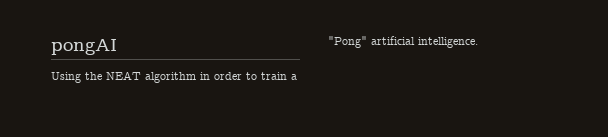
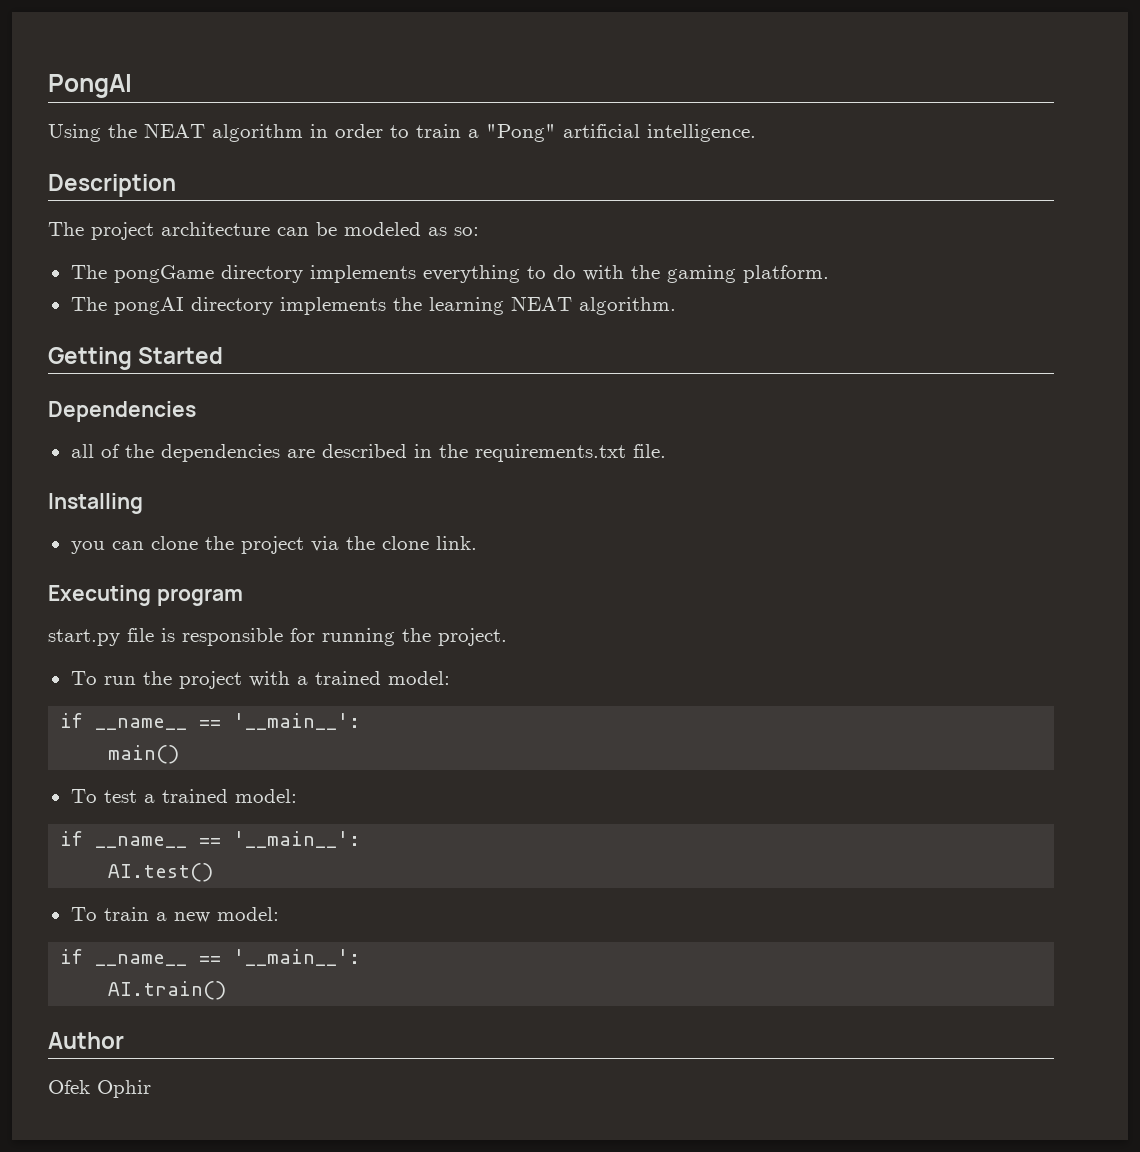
[51,39,117,55] pongAI -> [48,74,132,98] PongAI
(478, 42) none -> [48,174,176,197] [48,222,479,240] [70,265,829,283] [70,296,676,315] [48,347,224,370] [48,401,196,422] [70,444,666,462] [48,493,143,514] [70,536,477,554] [48,585,243,606] [48,628,507,646] [70,671,450,689] [60,713,361,730] [108,745,180,764] [70,789,297,803] [60,831,361,848] [108,863,214,882] [70,907,279,923] [60,949,361,966] [108,981,227,1000] [48,1032,124,1049] [48,1080,151,1098] // Description // The project architecture can be modeled as so: // The pongGame directory implements everything to do with the gaming platform. // The pongAI directory implements the learning NEAT algorithm. // Getting Started // Dependencies // all of the dependencies are described in the requirements.txt file. // Installing // you can clone the project via the clone link. // Executing program // start.py file is responsible for running the project. // To run the project with a trained model: // if __name__ == '__main__': // main() // To test a trained model: // if __name__ == '__main__': // AI.test() // To train a new model: // if __name__ == '__main__': // AI.train() // Author // Ofek Ophir

